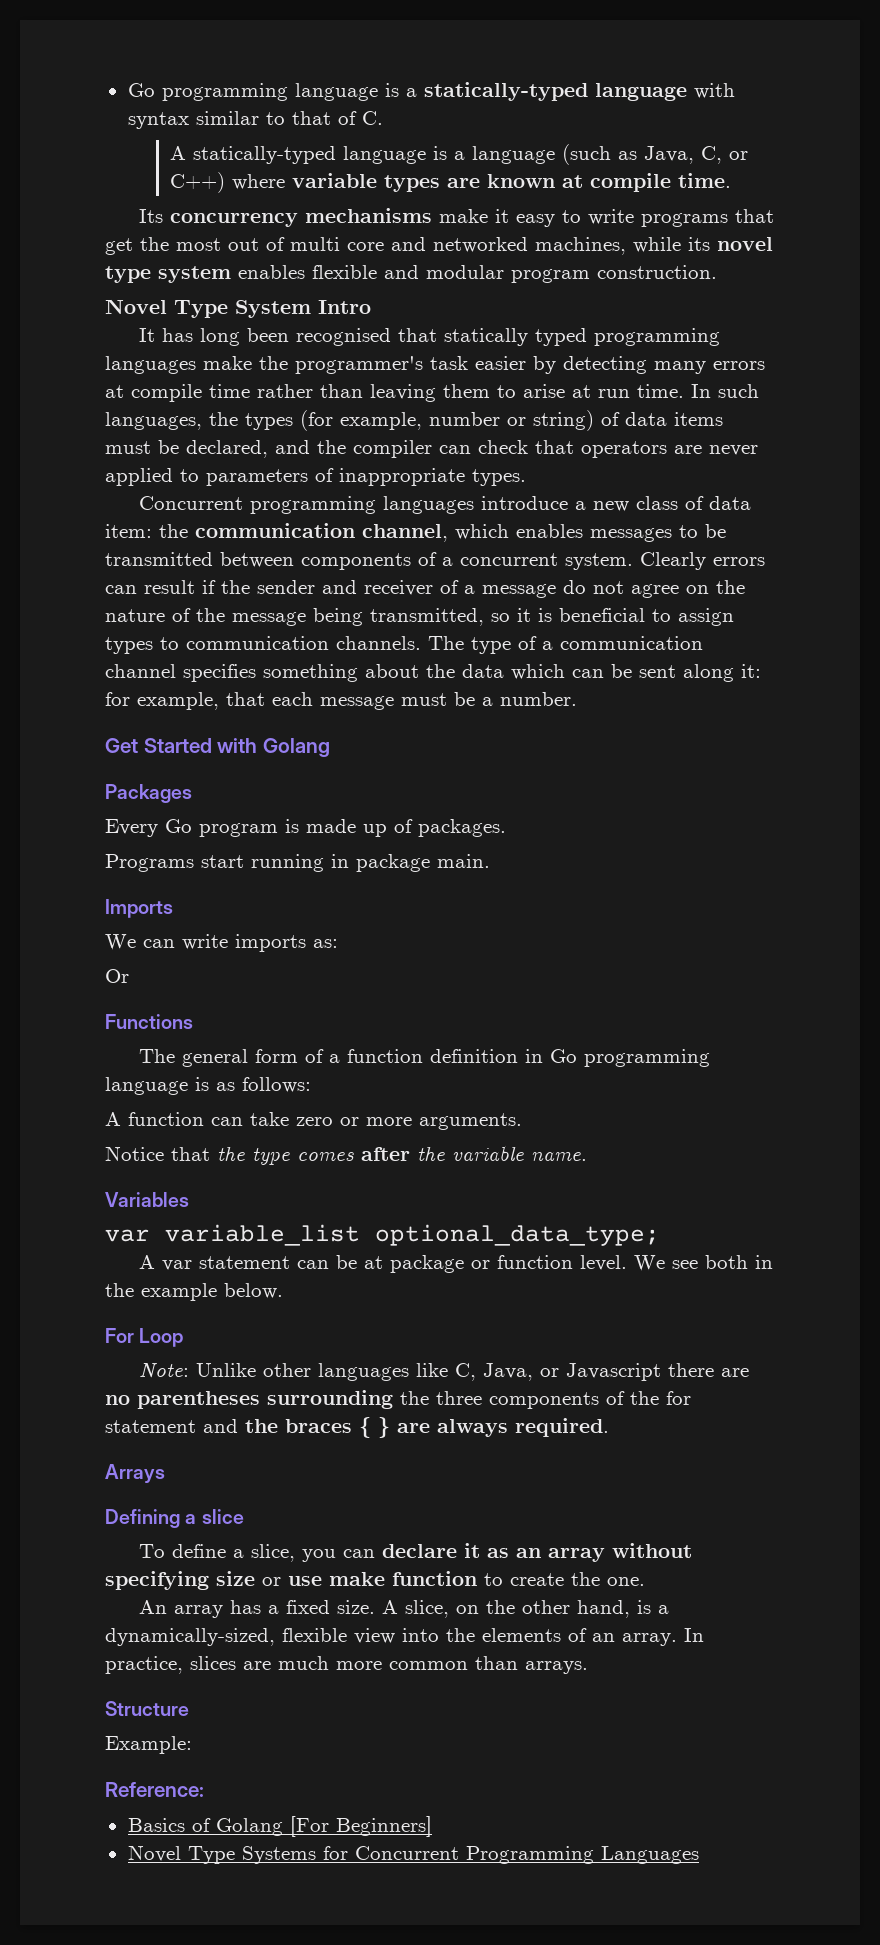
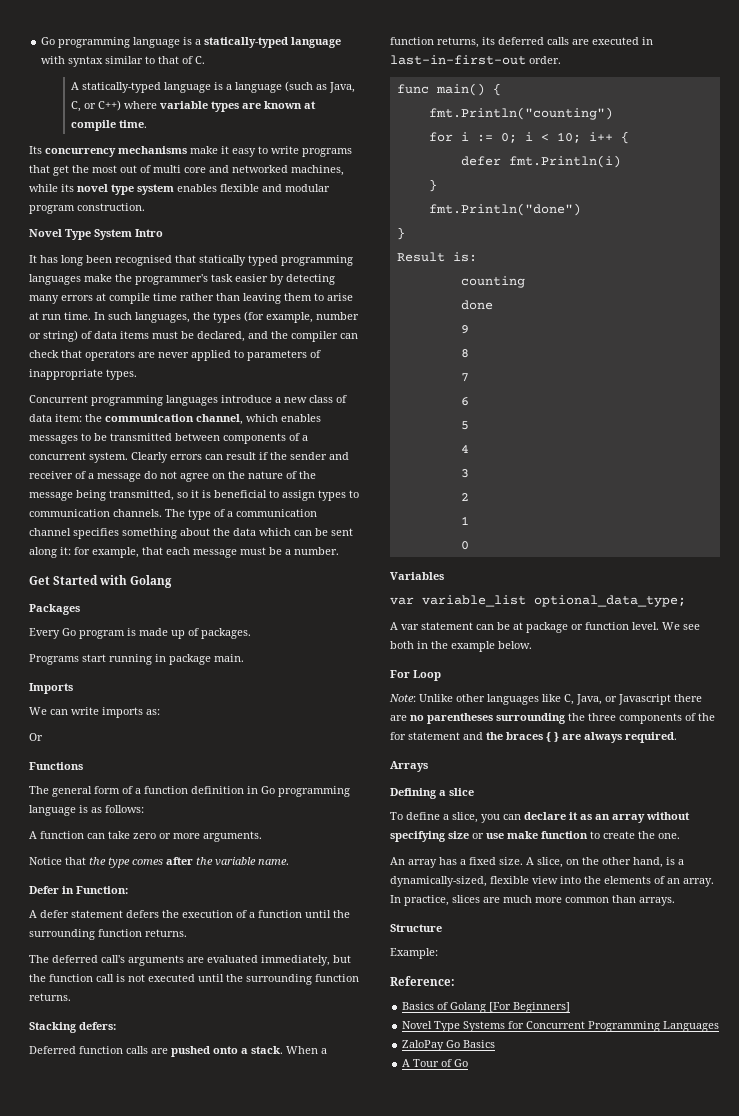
(587, 1156) none -> [29,886,128,894] [29,910,350,918] [29,929,187,940] [29,955,351,966] [29,974,359,985] [29,993,71,1001] [29,1022,116,1033] [29,1046,327,1057] [390,37,653,48] [390,55,561,65] [396,83,501,96] [428,107,613,120] [428,131,629,144] [460,155,621,168] [428,179,437,192] [428,203,581,216] [396,227,405,240] [396,252,477,262] [460,276,525,288] [460,300,493,310] [460,325,469,334] [460,349,469,358] [460,373,469,382] [460,397,469,406] [460,421,469,430] [460,445,469,453] [460,469,469,478] [460,493,469,501] [460,516,469,525] [460,541,469,550] // Defer in Function: // A defer statement defers the execution of a function until the surrounding function returns. // The deferred call's arguments are evaluated immediately, but the function call is not executed until the surrounding function returns. // Stacking defers: // Deferred function calls are pushed onto a stack. When a function returns, its deferred calls are executed in last-in-first-out order. // func main() { // fmt.Println("counting") // for i := 0; i < 10; i++ { // defer fmt.Println(i) // } // fmt.Println("done") // } // Result is: // counting // done // 9 // 8 // 7 // 6 // 5 // 4 // 3 // 2 // 1 // 0
(699, 1855) none -> [402,1040,496,1051] [402,1059,469,1067] // ZaloPay Go Basics // A Tour of Go

